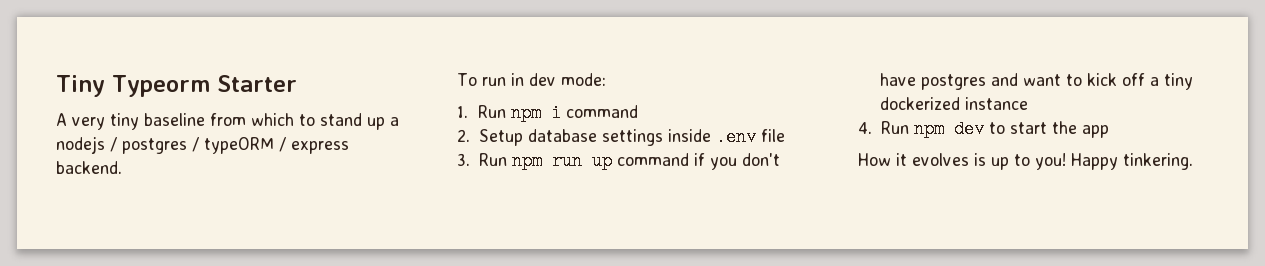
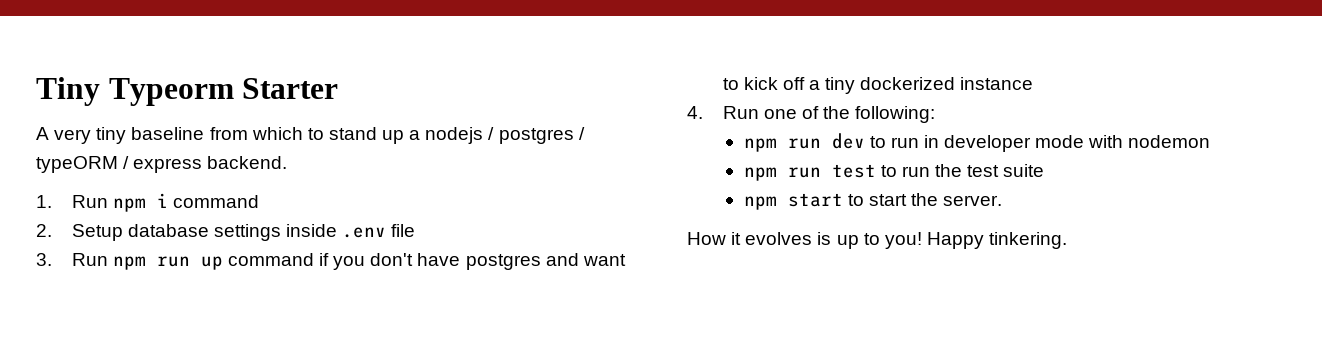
[457,73,606,86] // To run in dev mode: -> (288, 162) none
[913,120,984,138] npm dev -> [763,106,936,123] [743,133,1211,152] [743,164,1045,181] [743,193,843,210] one of the following: // npm run dev to run in developer mode with nodemon // npm run test to run the test suite // npm start
[1081,125,1109,138] app -> [943,195,1003,206] server.

